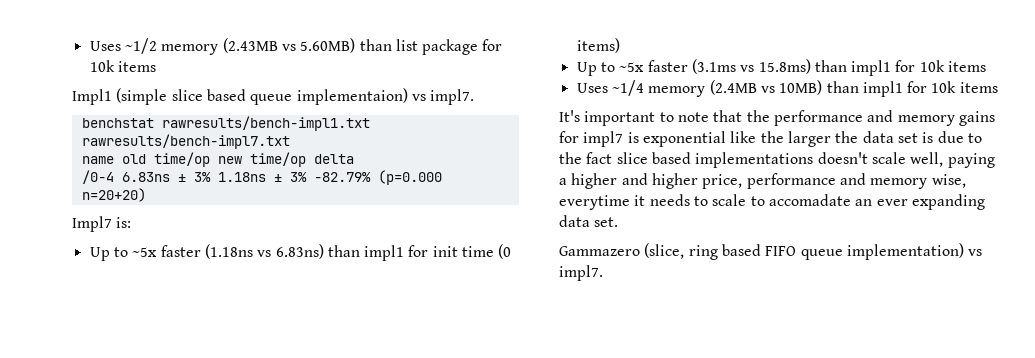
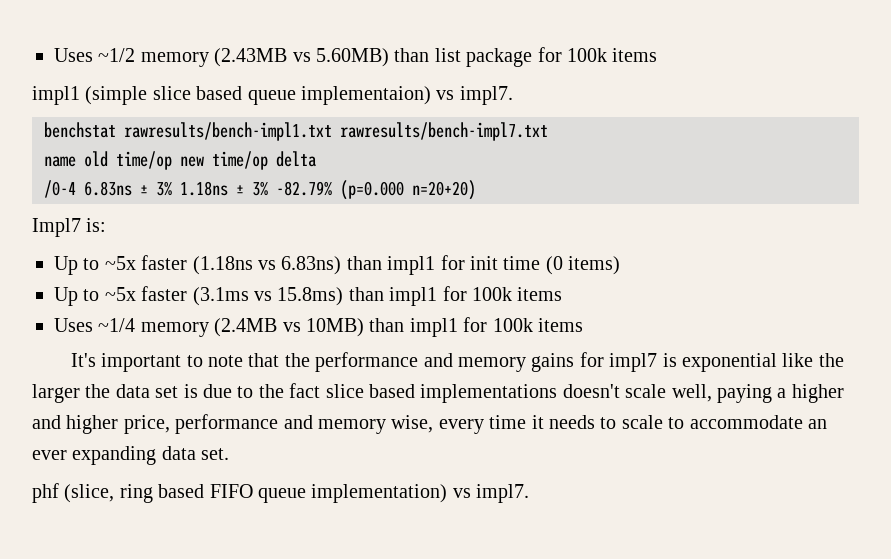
[89,60,156,72] [72,89,112,105] 10k items // Impl1 -> [566,48,658,62] [32,86,80,105] 100k items // impl1
[919,60,945,72] 10k -> [471,287,512,301] 100k
[931,81,957,93] 10k -> [492,318,533,332] 100k
[559,195,630,210] everytime -> [438,415,527,434] every time
[768,194,851,206] accomadate -> [689,415,803,429] accommodate
[559,246,640,256] Gammazero -> [32,483,59,503] phf

